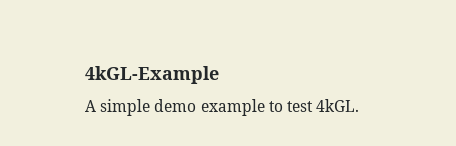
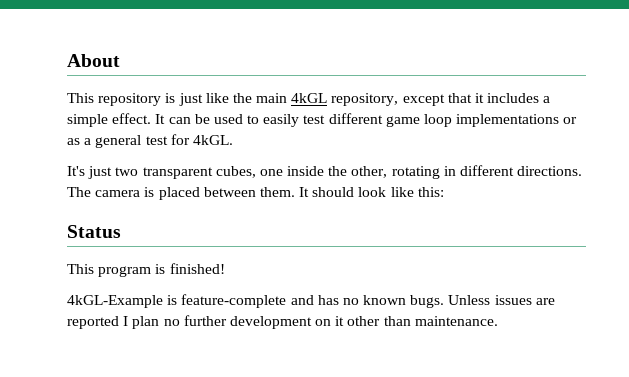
[85,66,219,84] [85,99,360,116] 4kGL-Example // A simple demo example to test 4kGL. -> [67,54,120,67] [67,93,551,106] [67,113,578,127] [67,134,233,148] [67,165,583,179] [67,187,444,200] [67,225,121,238] [67,263,225,277] [67,294,555,308] [67,315,498,329] About // This repository is just like the main 4kGL repository, except that it includes a simple effect. It can be used to easily test different game loop implementations or as a general test for 4kGL. // It's just two transparent cubes, one inside the other, rotating in different directions. The camera is placed between them. It should look like this: // Status // This program is finished! // 4kGL-Example is feature-complete and has no known bugs. Unless issues are reported I plan no further development on it other than maintenance.

